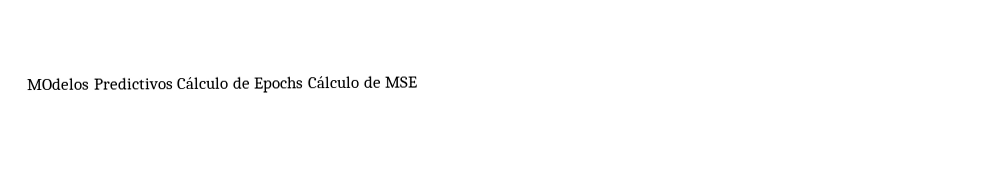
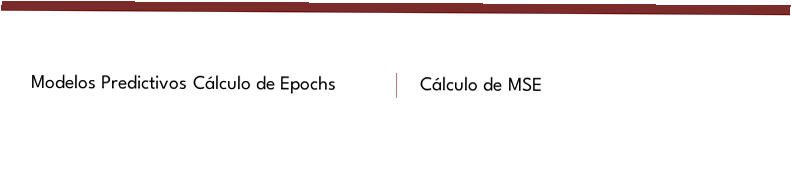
[26,77,89,91] MOdelos -> [31,73,97,90] Modelos

